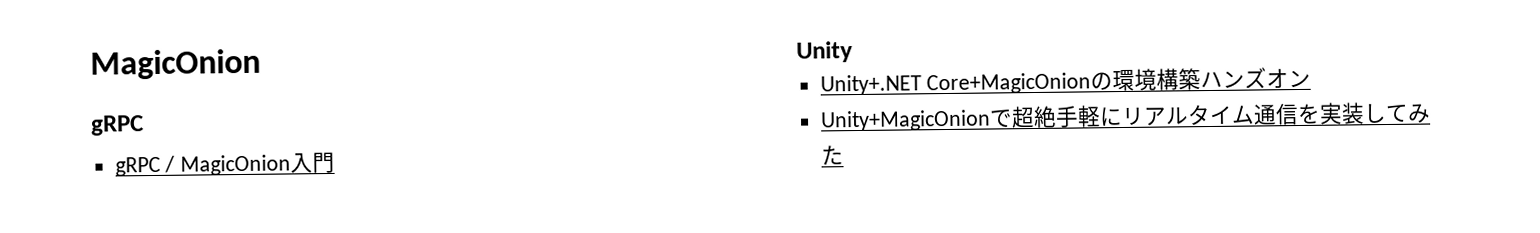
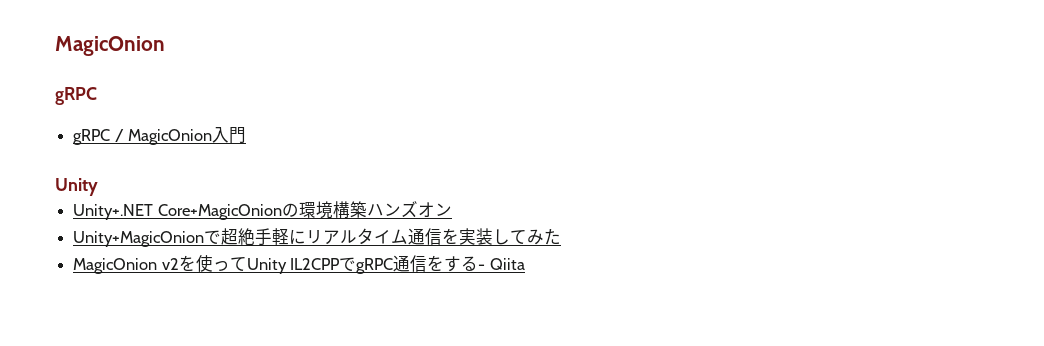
(844, 155) none -> [73,255,525,274] // MagicOnion v2を使ってUnity IL2CPPでgRPC通信をする- Qiita

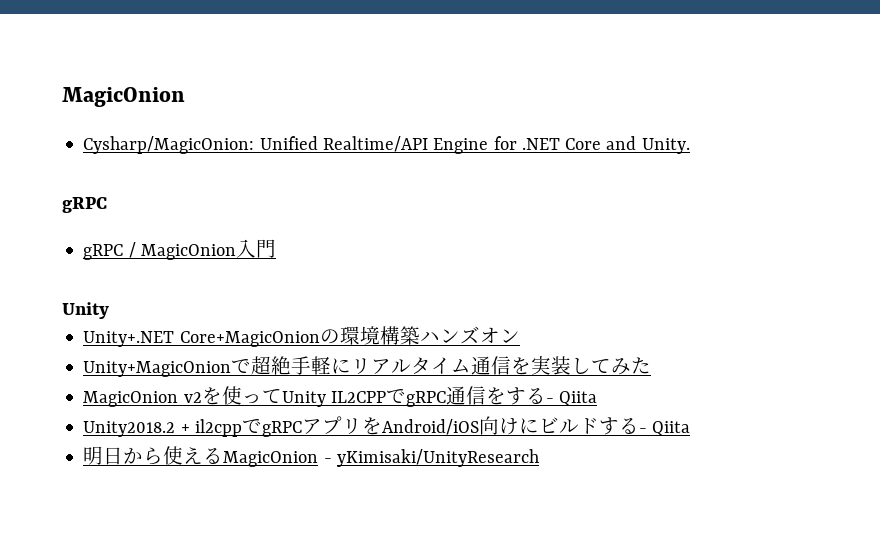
[55,36,165,56] MagicOnion -> [62,87,185,107] [83,136,690,154] MagicOnion // Cysharp/MagicOnion: Unified Realtime/API Engine for .NET Core and Unity.
(525, 264) none -> [83,416,691,437] [83,446,539,467] // Unity2018.2 + il2cppでgRPCアプリをAndroid/iOS向けにビルドする- Qiita // 明日から使えるMagicOnion - yKimisaki/UnityResearch

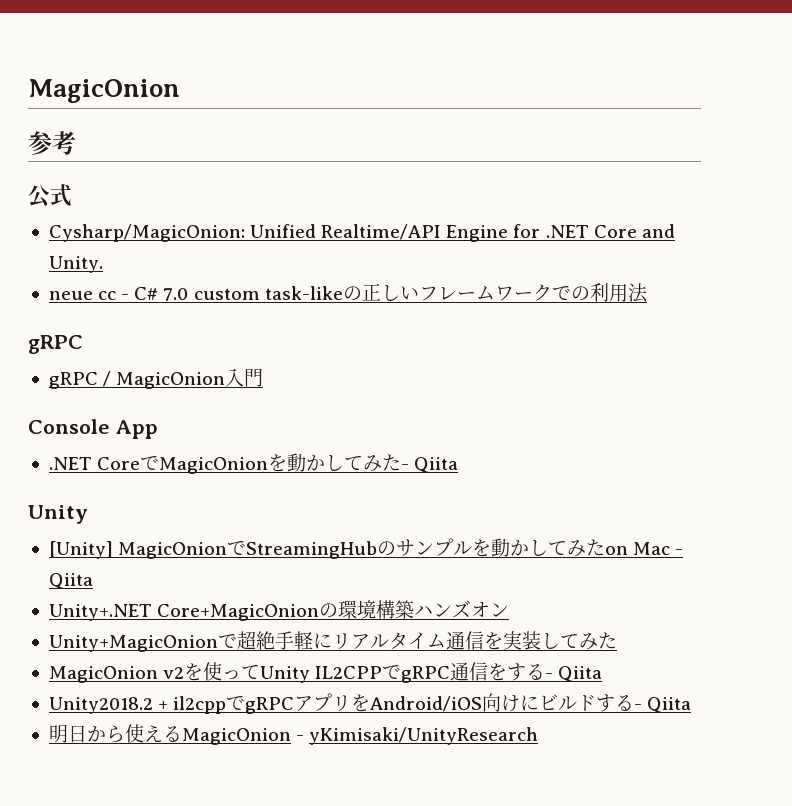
[62,87,185,107] MagicOnion -> [28,79,180,103] [28,131,76,155] [28,184,72,208] MagicOnion // 参考 // 公式
(690, 146) none -> [48,283,648,303] // neue cc - C# 7.0 custom task-likeの正しいフレームワークでの利用法
[62,302,109,319] Unity -> [28,419,158,439] [48,453,459,474] [28,505,88,524] [48,538,684,559] [48,573,93,589] Console App // .NET CoreでMagicOnionを動かしてみた- Qiita // Unity // [Unity] MagicOnionでStreamingHubのサンプルを動かしてみたon Mac - Qiita

